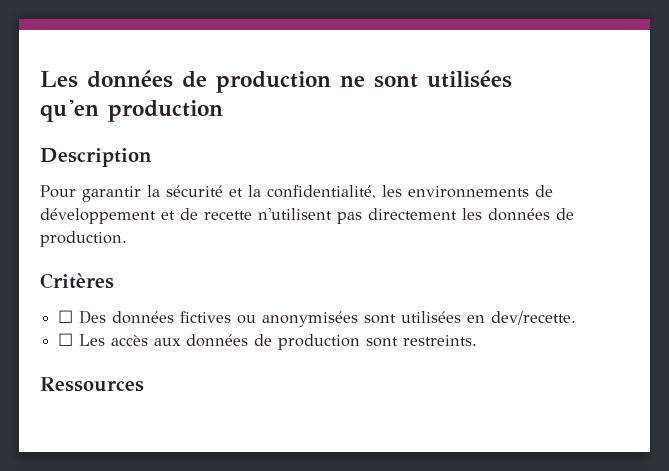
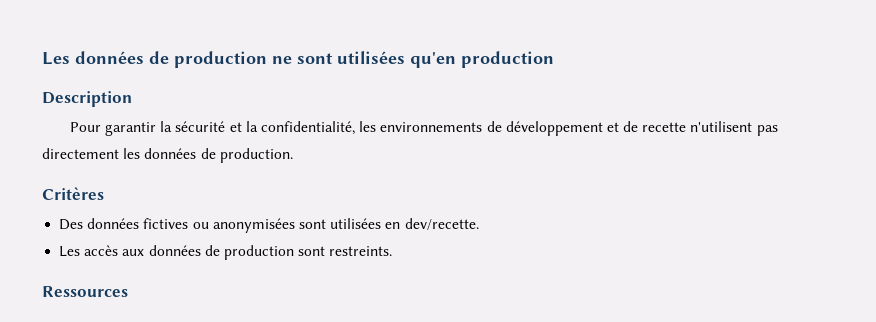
[58,310,74,323] ☐ -> (104, 193) none
[58,333,74,346] ☐ -> (479, 224) none

